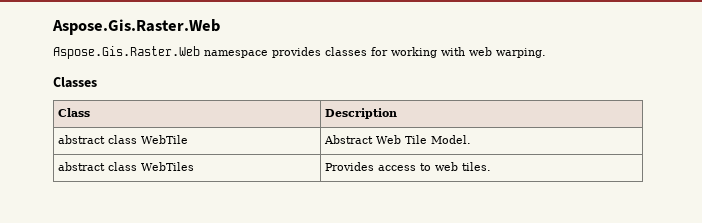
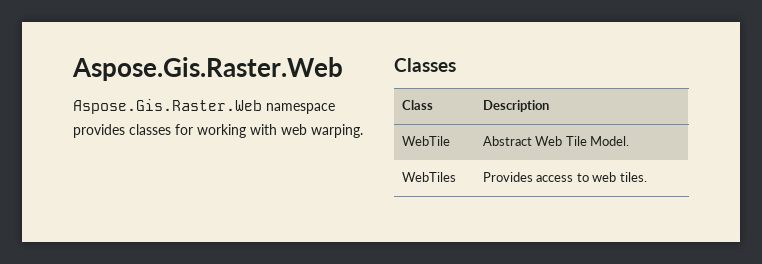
[57,135,137,144] abstract class -> (550, 106) none
[57,162,137,171] abstract class -> (630, 141) none

